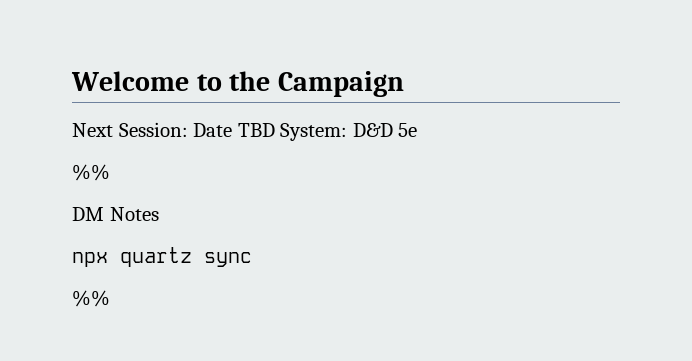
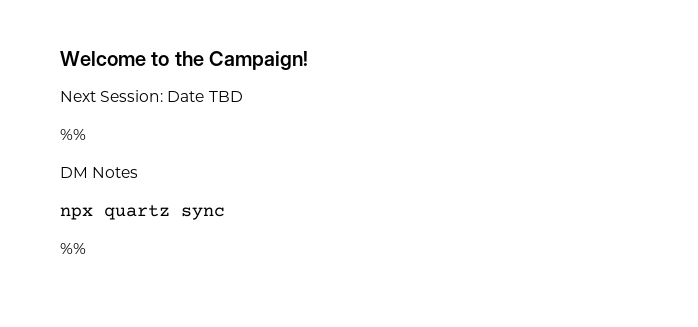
[277,71,404,97] Campaign -> [209,51,309,70] Campaign!
[280,123,418,141] System: D&D 5e -> (243, 96) none

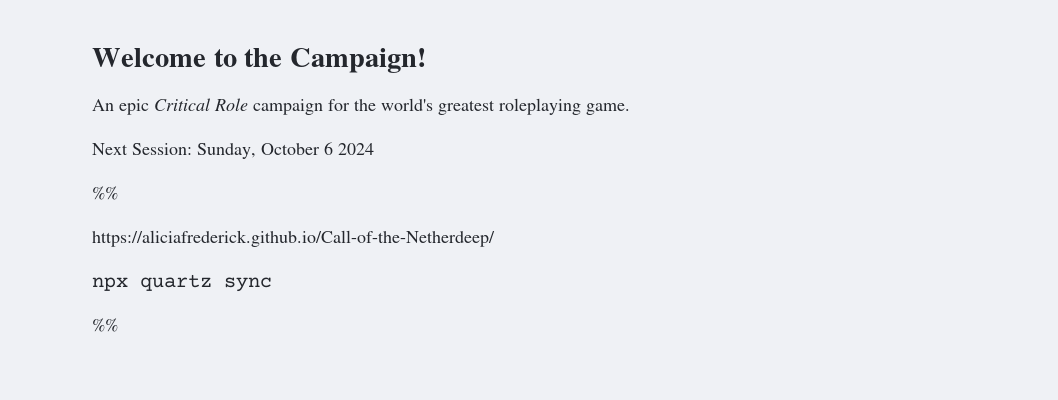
[60,90,243,102] Next Session: Date TBD -> [92,98,630,115] [92,142,374,159] An epic Critical Role campaign for the world's greatest roleplaying game. // Next Session: Sunday, October 6 2024
[60,167,139,178] DM Notes -> [92,230,495,247] https://aliciafrederick.github.io/Call-of-the-Netherdeep/

